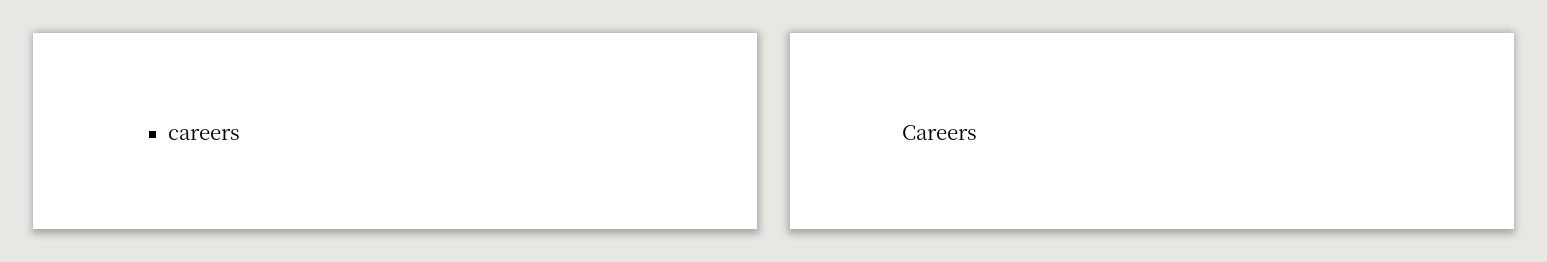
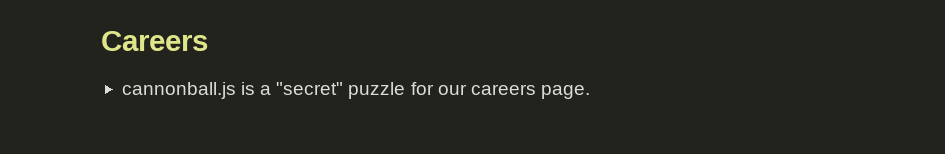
(167, 134) none -> [101,31,208,51] [121,82,467,99] Careers // cannonball.js is a "secret" puzzle for our
[902,125,977,140] // Careers -> [540,85,590,99] page.

